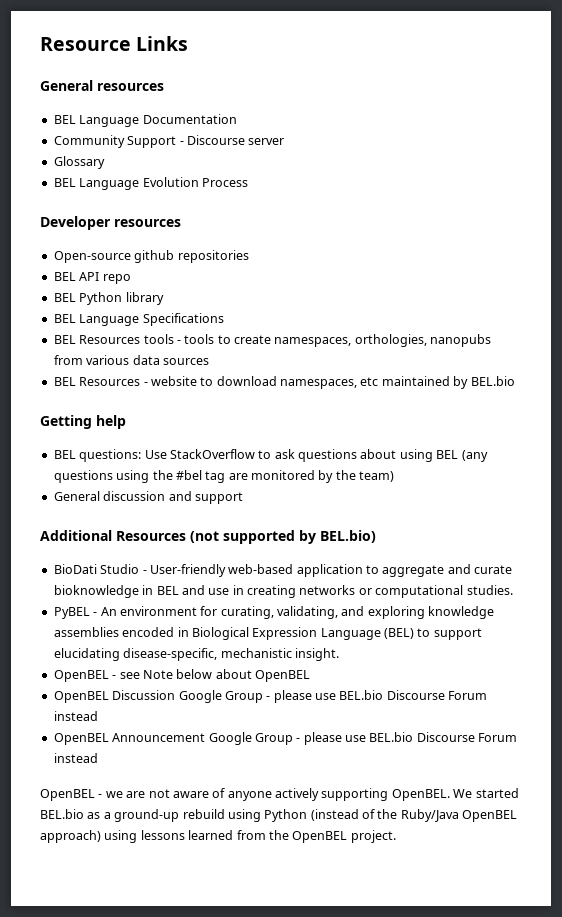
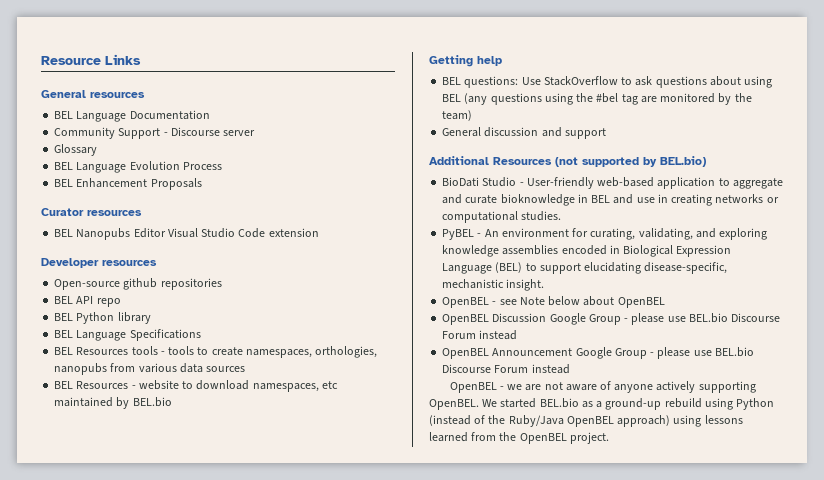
(248, 182) none -> [54,178,202,190] [41,208,142,216] [54,228,319,240] // BEL Enhancement Proposals // Curator resources // BEL Nanopubs Editor Visual Studio Code extension

